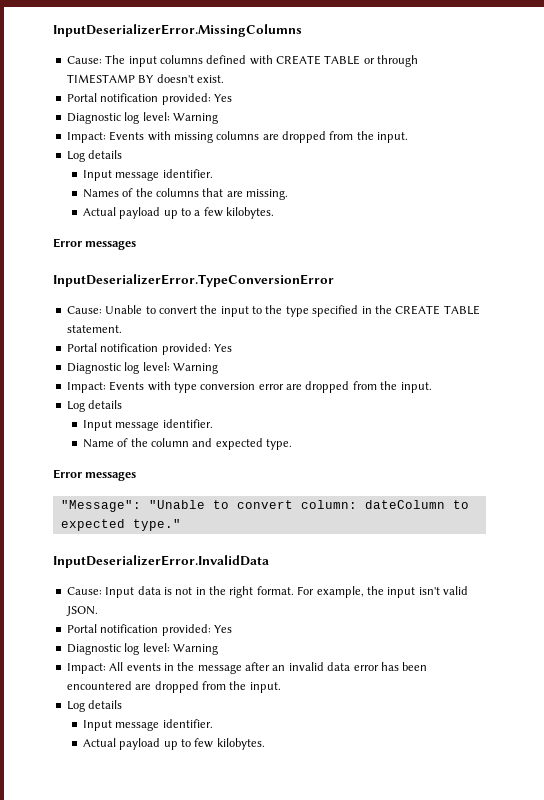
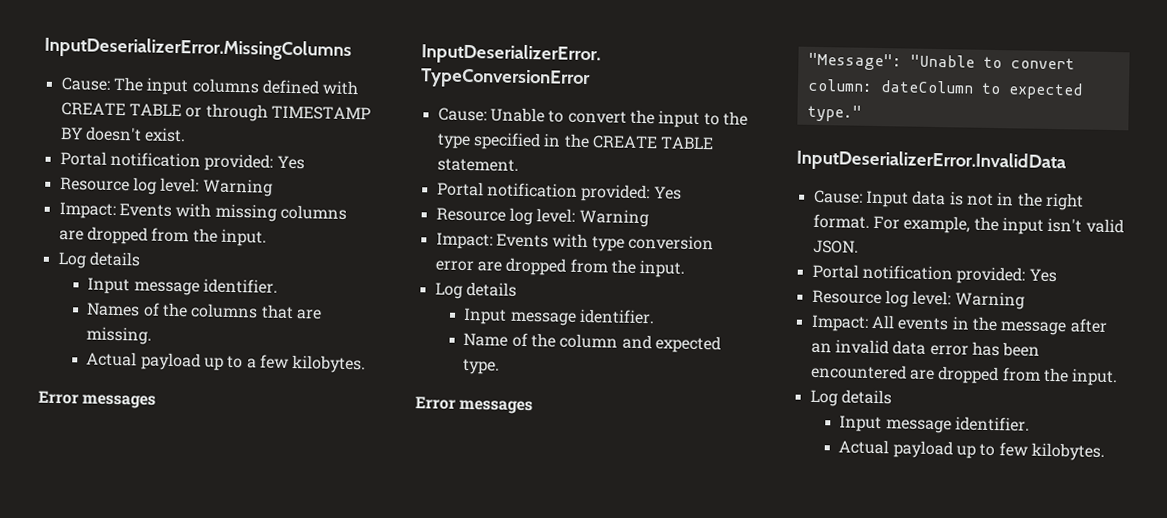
[66,113,121,124] Diagnostic -> [59,177,130,192] Resource
[66,363,121,374] Diagnostic -> [435,207,506,222] Resource
[66,644,121,655] Diagnostic -> [811,289,882,305] Resource

